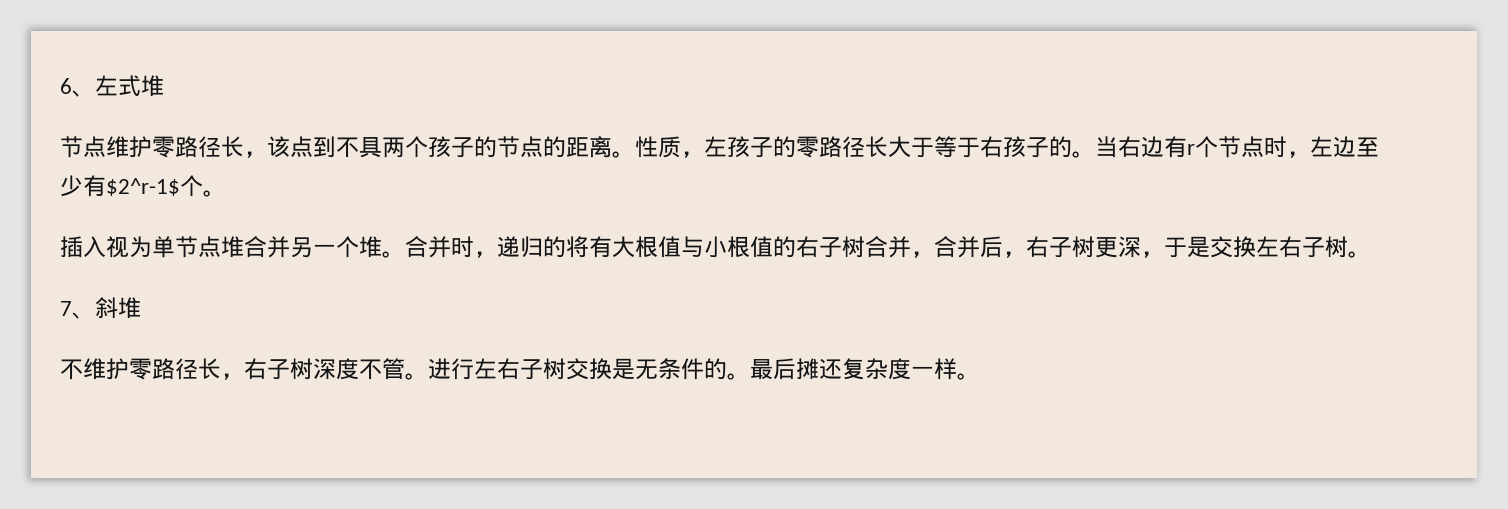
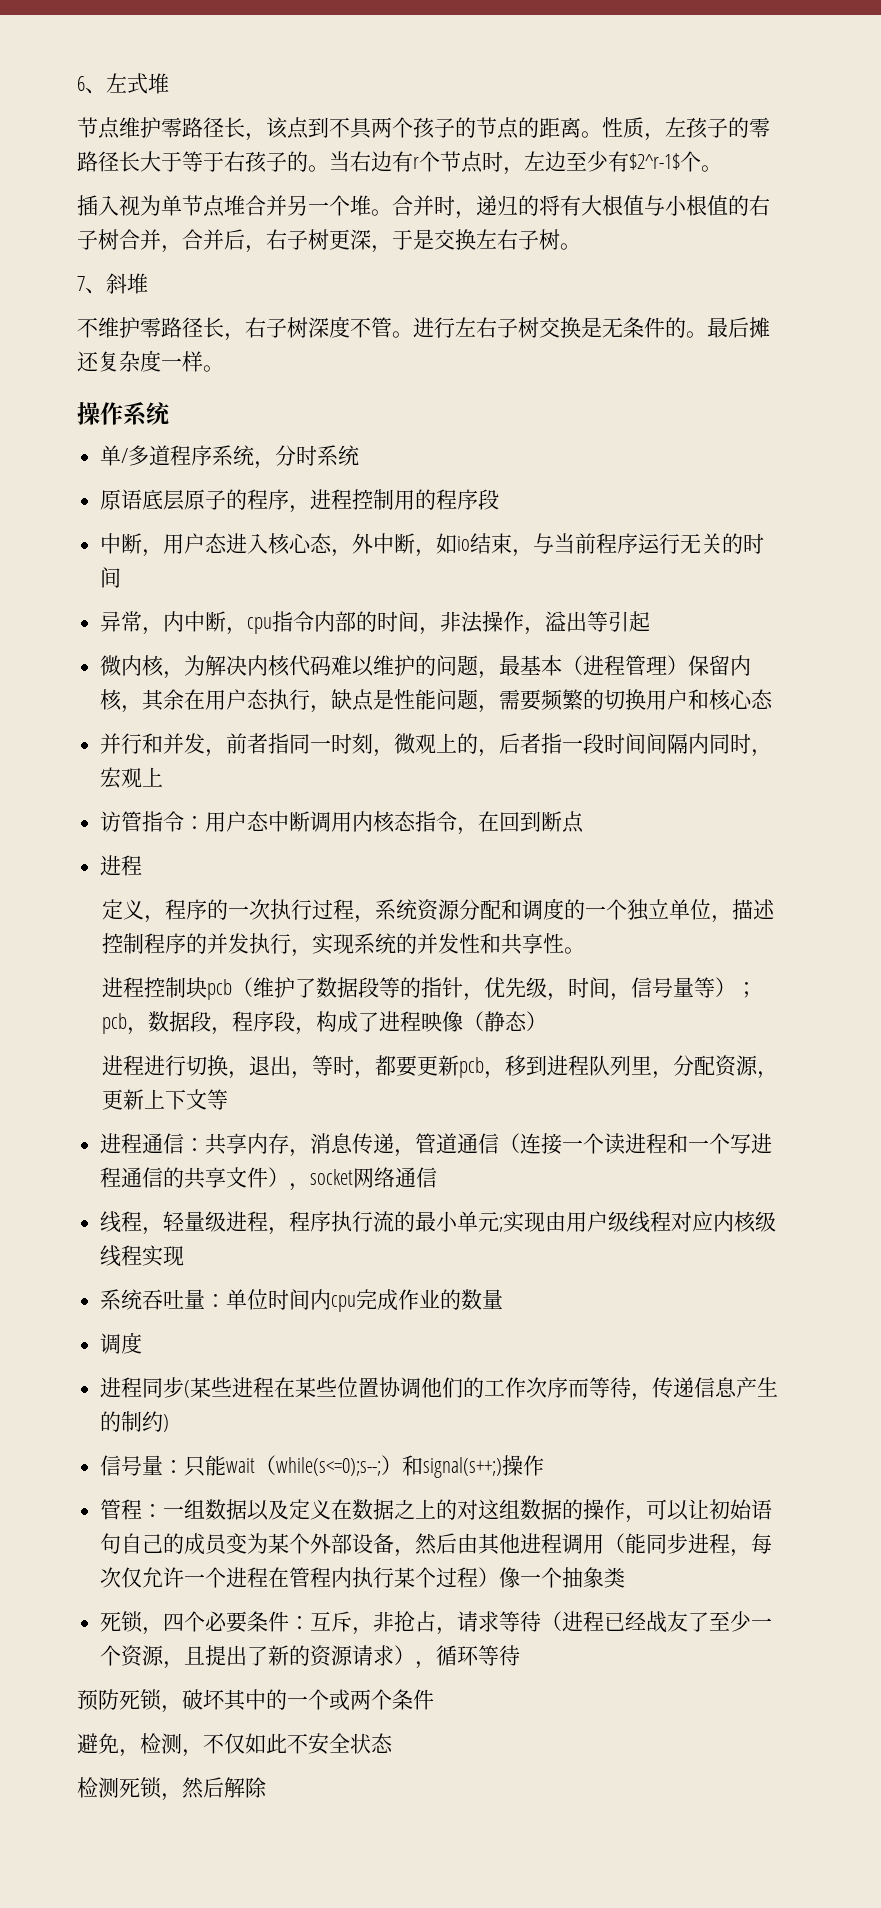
(980, 376) none -> [77,402,171,426] [100,445,360,469] [100,489,500,513] [100,533,765,557] [100,567,122,588] [100,611,651,635] [100,655,752,679] [100,689,774,713] [100,733,773,757] [100,767,164,789] [100,811,585,835] [100,855,143,876] [101,898,775,923] [101,933,585,957] [101,977,757,1001] [101,1011,547,1035] [101,1055,778,1079] [101,1089,228,1110] [100,1133,773,1157] [100,1167,438,1191] [100,1211,777,1235] [100,1245,185,1267] [100,1289,504,1312] [100,1332,143,1354] [100,1377,779,1401] [100,1411,170,1432] [100,1455,545,1478] [100,1499,773,1523] [100,1533,773,1557] [100,1567,626,1588] [100,1611,773,1635] [100,1645,521,1669] [77,1689,434,1713] [77,1733,393,1757] [77,1777,267,1801] // 操作系统 // 单/多道程序系统，分时系统 // 原语底层原子的程序，进程控制用的程序段 // 中断，用户态进入核心态，外中断，如io结束，与当前程序运行无关的时间 // 异常，内中断，cpu指令内部的时间，非法操作，溢出等引起 // 微内核，为解决内核代码难以维护的问题，最基本（进程管理）保留内核，其余在用户态执行，缺点是性能问题，需要频繁的切换用户和核心态 // 并行和并发，前者指同一时刻，微观上的，后者指一段时间间隔内同时，宏观上 // 访管指令：用户态中断调用内核态指令，在回到断点 // 进程 // 定义，程序的一次执行过程，系统资源分配和调度的一个独立单位，描述控制程序的并发执行，实现系统的并发性和共享性。 // 进程控制块pcb（维护了数据段等的指针，优先级，时间，信号量等）；pcb，数据段，程序段，构成了进程映像（静态） // 进程进行切换，退出，等时，都要更新pcb，移到进程队列里，分配资源，更新上下文等 // 进程通信：共享内存，消息传递，管道通信（连接一个读进程和一个写进程通信的共享文件），socket网络通信 // 线程，轻量级进程，程序执行流的最小单元;实现由用户级线程对应内核级线程实现 // 系统吞吐量：单位时间内cpu完成作业的数量 // 调度 // 进程同步(某些进程在某些位置协调他们的工作次序而等待，传递信息产生的制约) // 信号量：只能wait（while(s<=0);s--;）和signal(s++;)操作 // 管程：一组数据以及定义在数据之上的对这组数据的操作，可以让初始语句自己的成员变为某个外部设备，然后由其他进程调用（能同步进程，每次仅允许一个进程在管程内执行某个过程）像一个抽象类 // 死锁，四个必要条件：互斥，非抢占，请求等待（进程已经战友了至少一个资源，且提出了新的资源请求），循环等待 // 预防死锁，破坏其中的一个或两个条件 // 避免，检测，不仅如此不安全状态 // 检测死锁，然后解除

